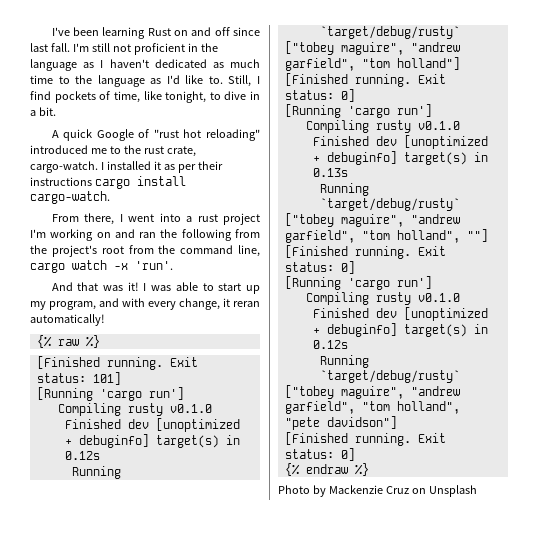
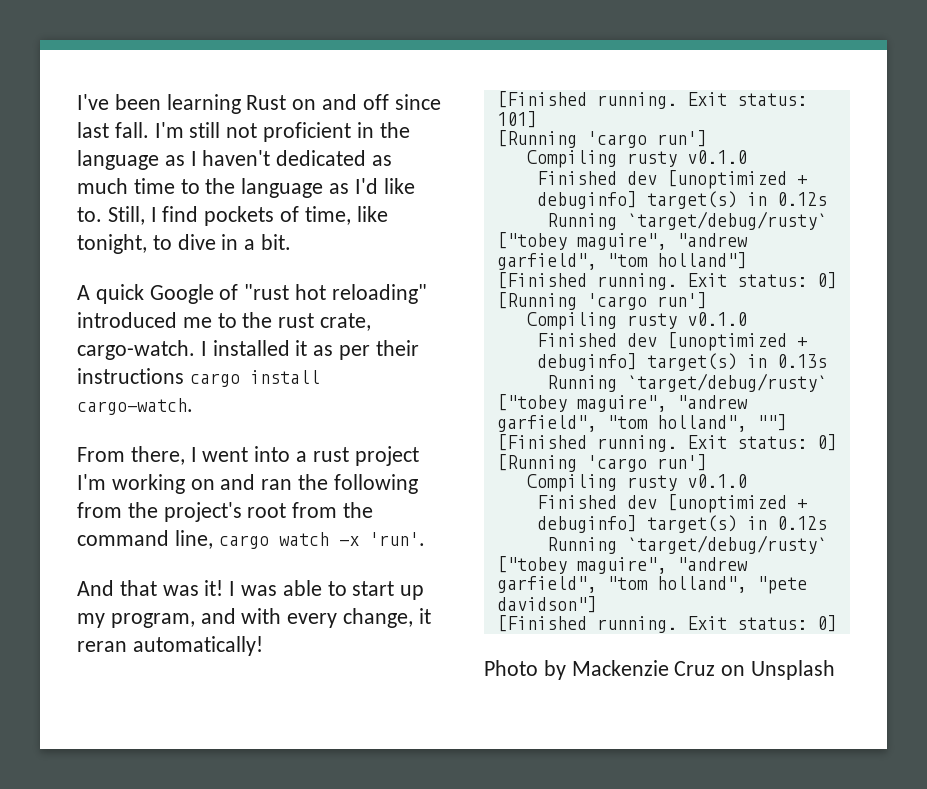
[36,335,100,348] // {% raw %} -> (263, 646) none
[284,463,369,476] // {% endraw %} -> (837, 623) none

